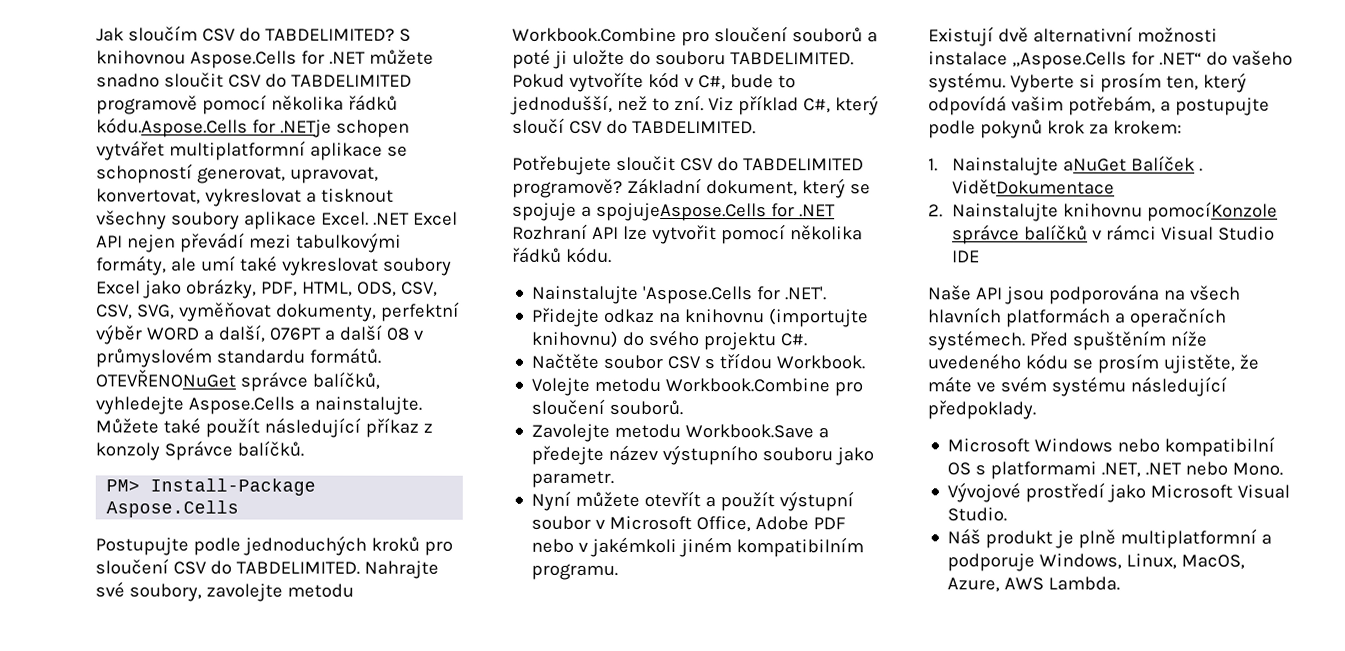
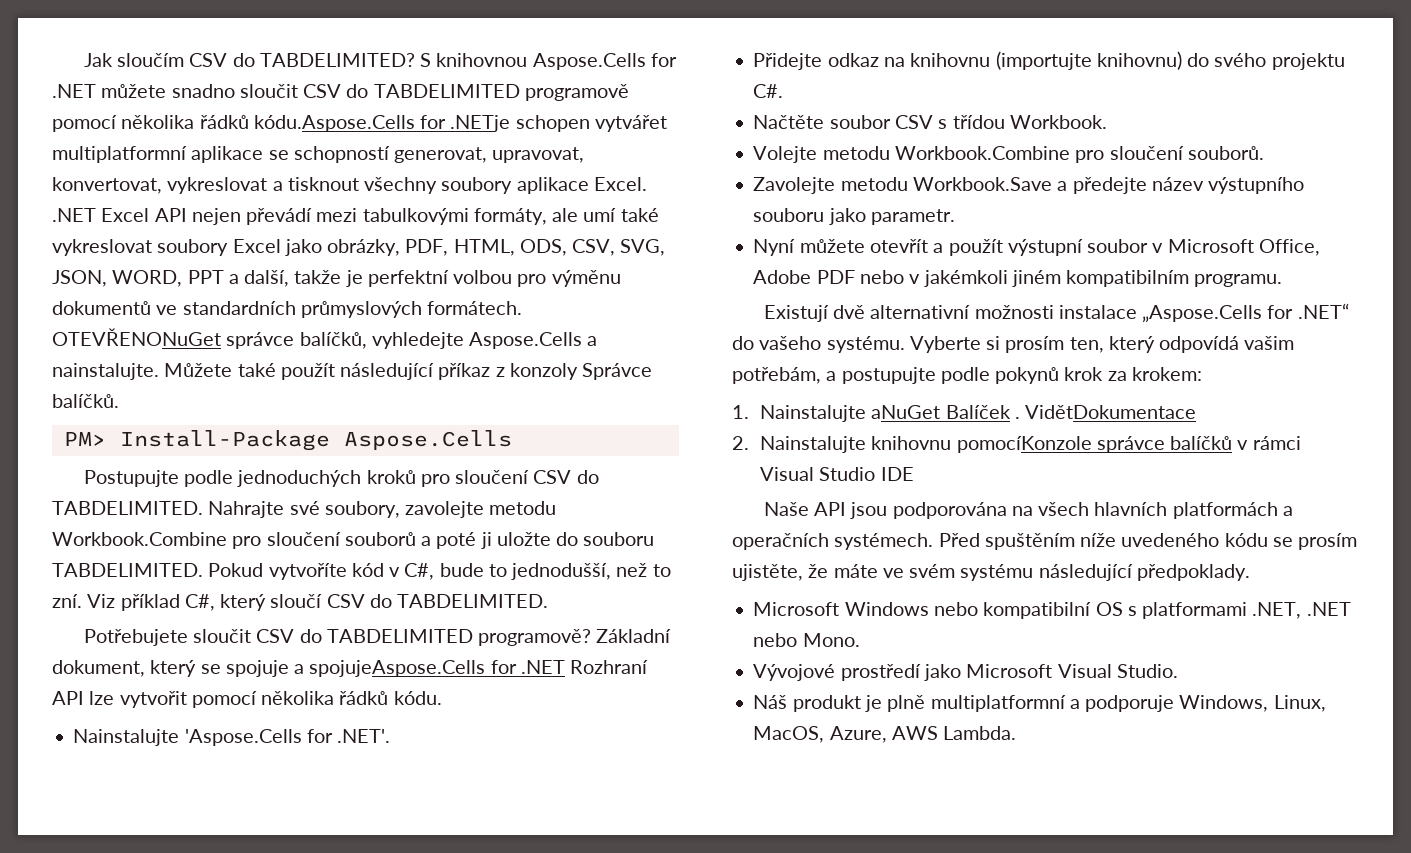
[96,301,460,322] [95,324,423,345] [95,347,381,368] CSV, SVG, vyměňovat dokumenty, perfektní výběr WORD a další, 076PT a další 08 v průmyslovém standardu formátů. -> [620,239,666,256] [52,270,621,287] [52,301,523,318] SVG, JSON, WORD, PPT a další, takže je perfektní volbou pro výměnu dokumentů ve standardních průmyslových formátech.

